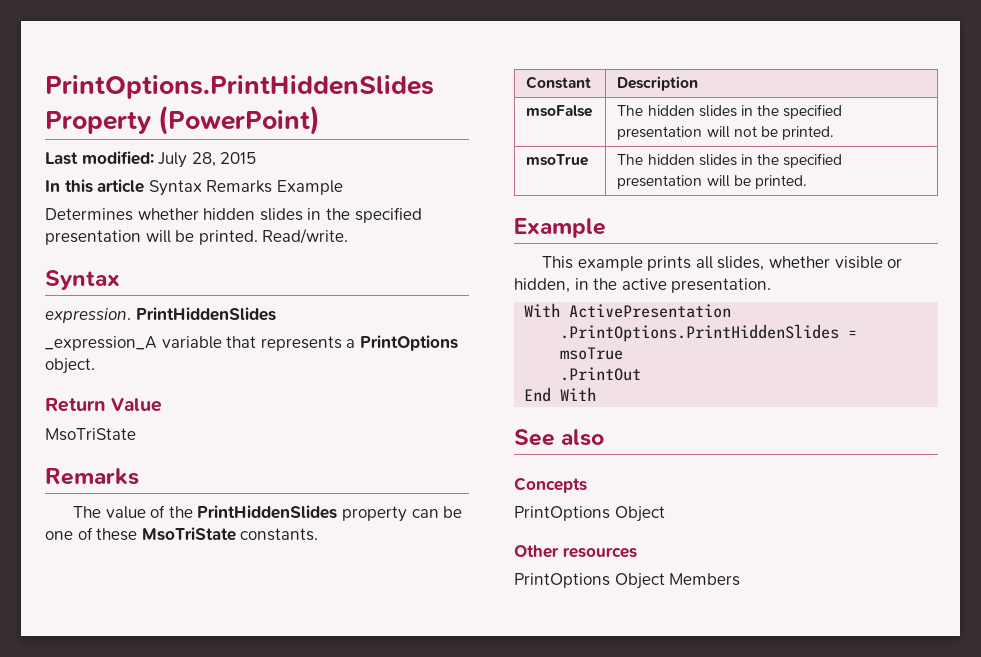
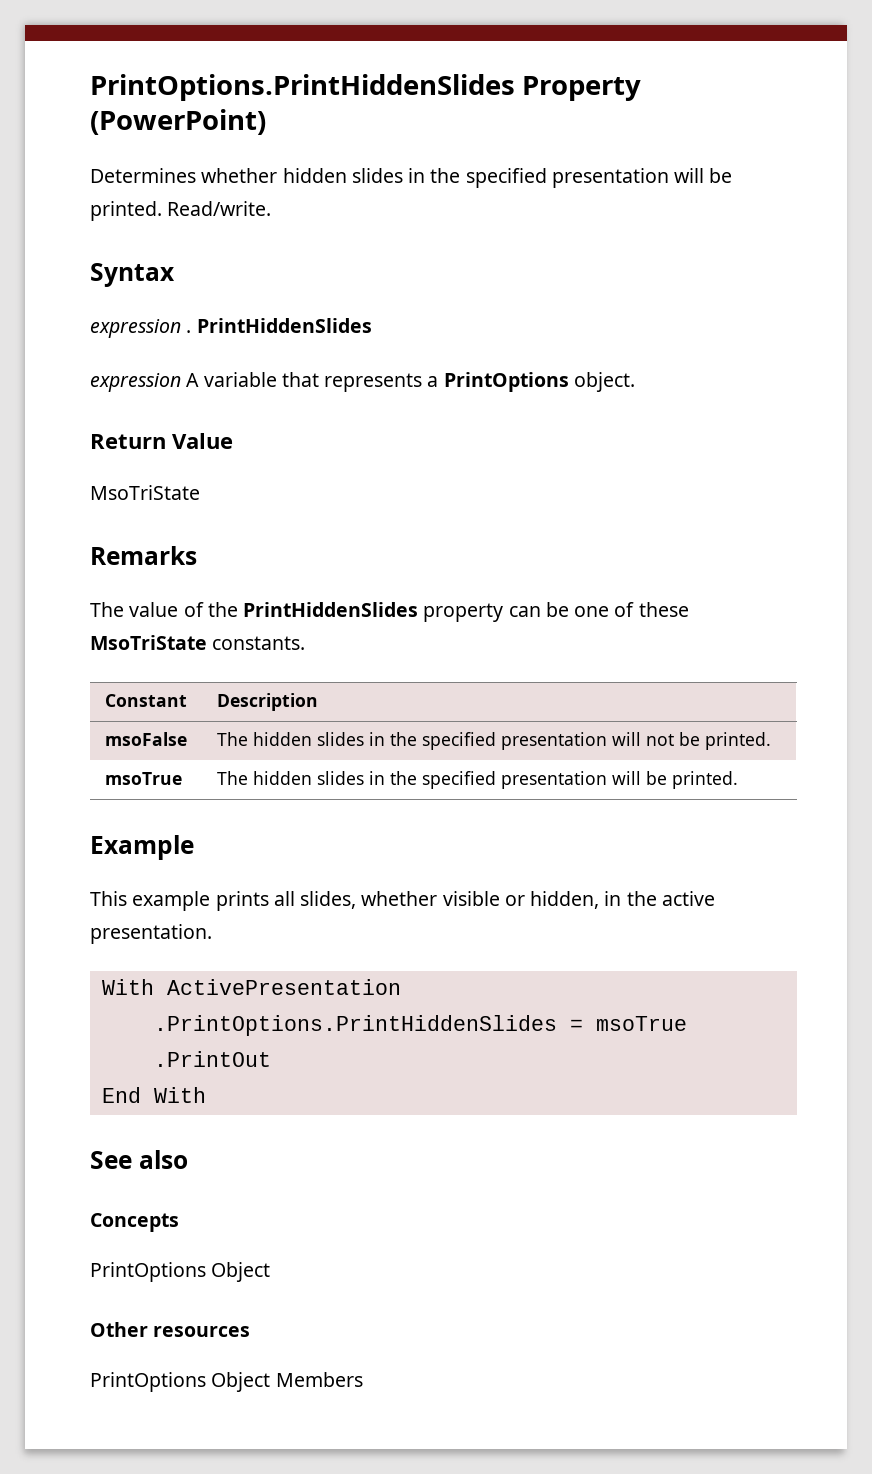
[45,151,257,168] [45,179,343,196] // Last modified: July 28, 2015 // In this article Syntax Remarks Example -> (266, 122) none
[45,308,131,323] expression. -> [90,319,192,338] expression .
[45,336,157,351] _expression_A -> [90,373,200,392] expression A

